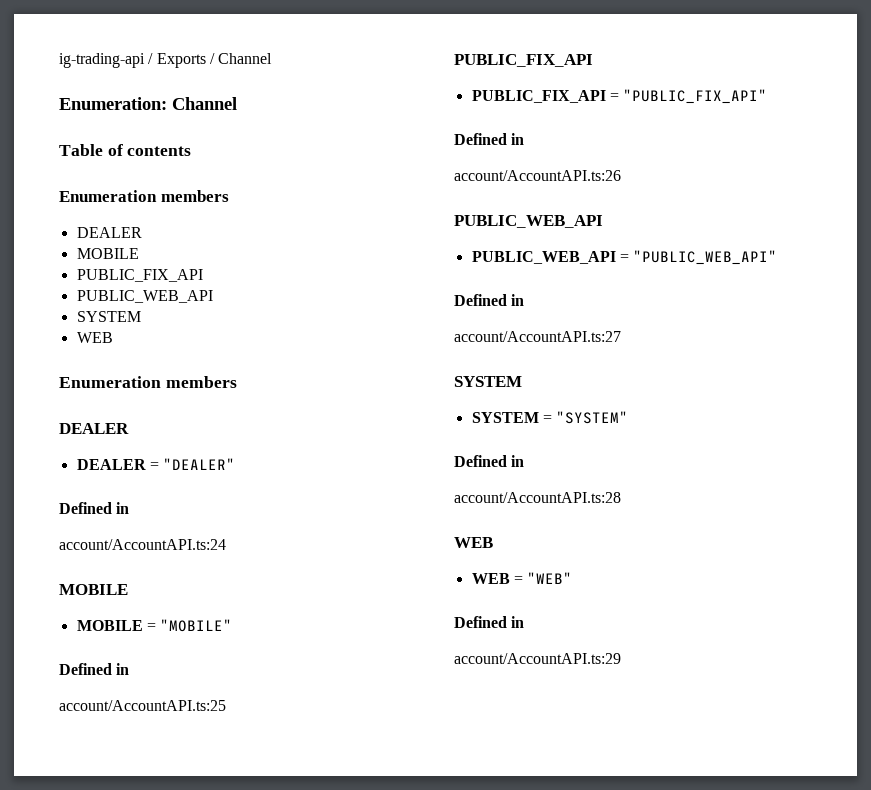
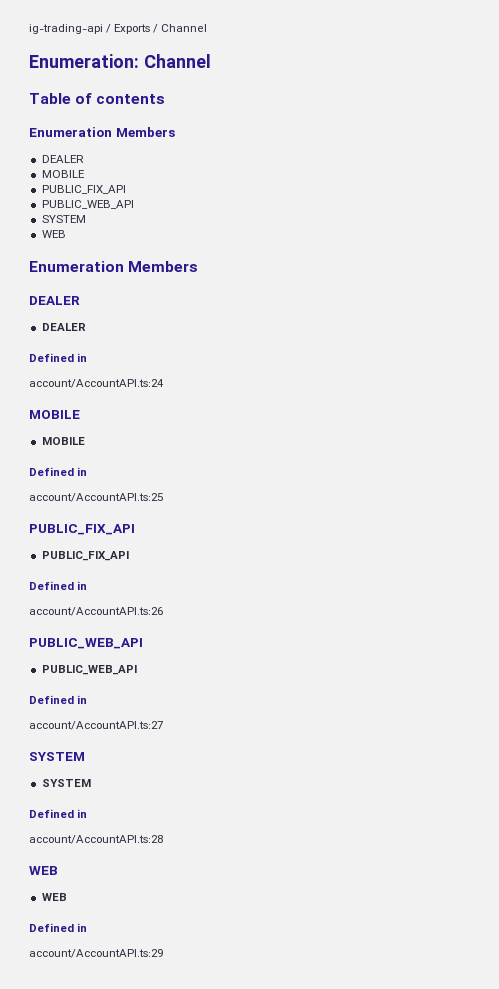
[160,190,229,202] members -> [115,127,175,137] Members
[165,376,237,388] members -> [128,261,199,272] Members
[149,458,236,470] = "DEALER" -> (86, 327) none
[146,619,233,632] = "MOBILE" -> (85, 441) none
[609,89,768,104] = "PUBLIC_FIX_API" -> (129, 556) none
[619,250,778,265] = "PUBLIC_WEB_API" -> (137, 670) none
[542,411,629,424] = "SYSTEM" -> (91, 783) none
[513,572,573,584] = "WEB" -> (67, 897) none

